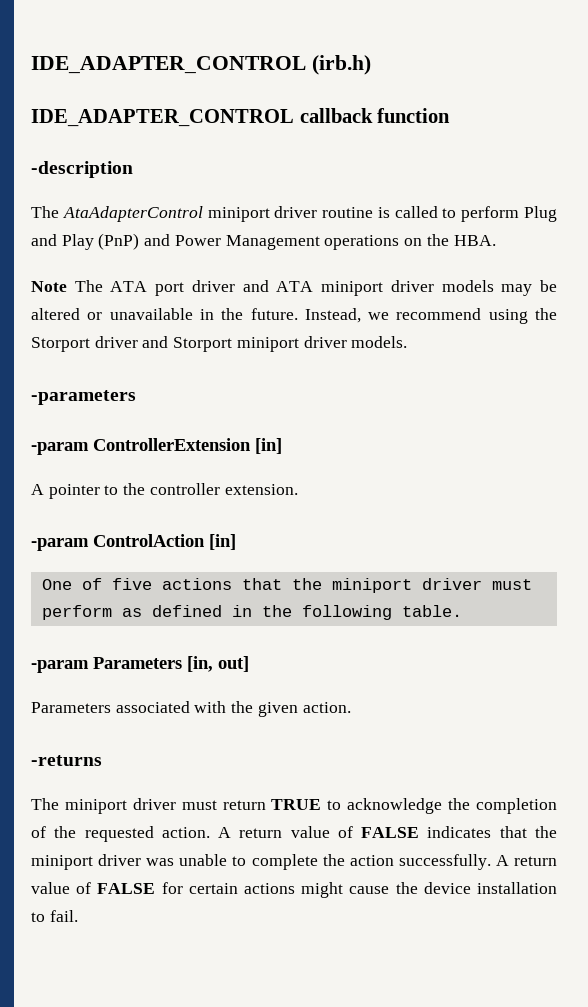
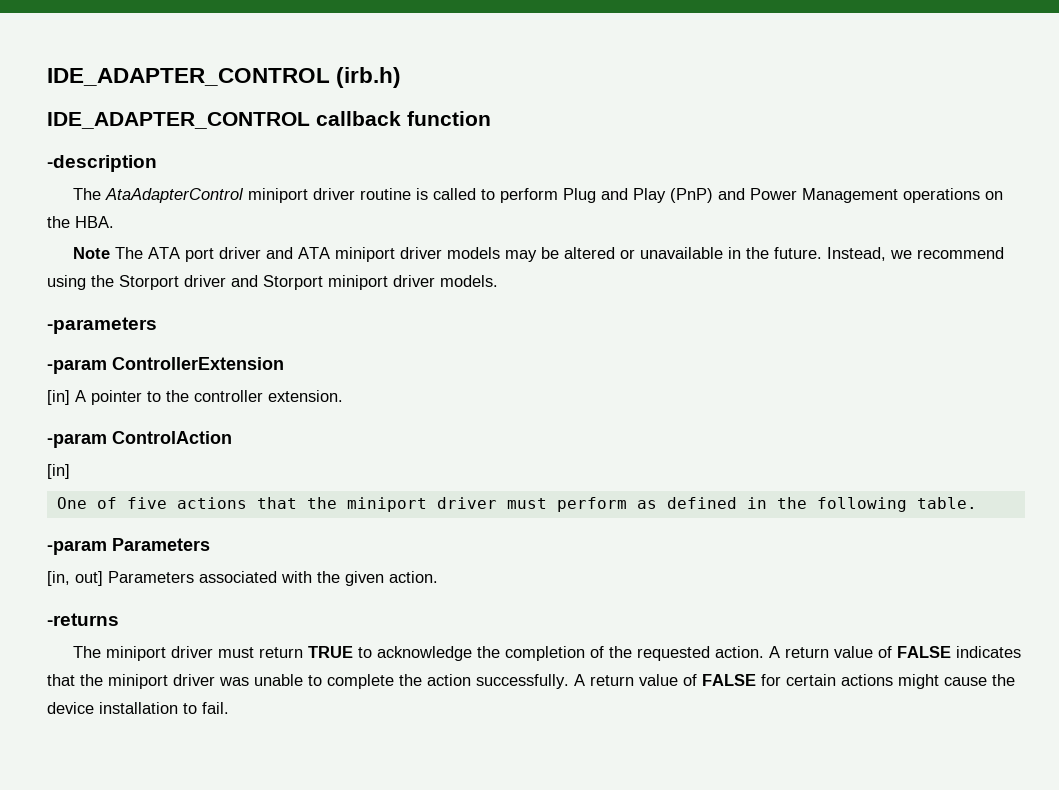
[255,438,282,454] [in] // -> [47,390,70,405] // [in]
(205, 540) none -> (232, 437) //
(182, 663) none -> (210, 544) //
(249, 664) // -> (103, 578) none

